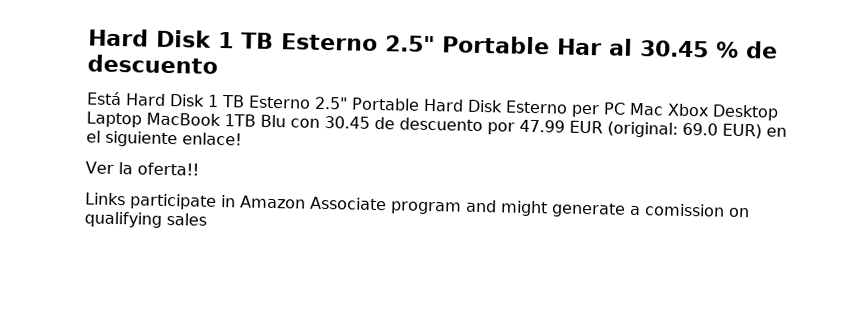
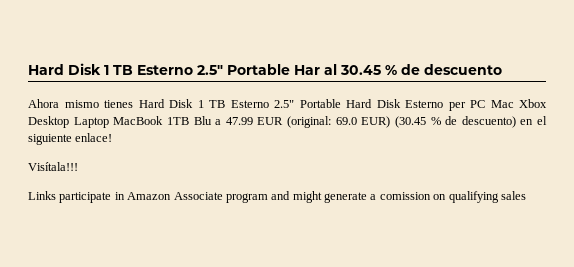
[86,91,122,106] Está -> [28,99,133,108] Ahora mismo tienes
[290,116,515,135] con 30.45 de descuento por -> [215,119,222,125] a
(762, 131) none -> [394,116,516,128] (30.45 % de descuento)
[85,161,199,176] Ver la oferta!! -> [28,162,78,171] Visítala!!!

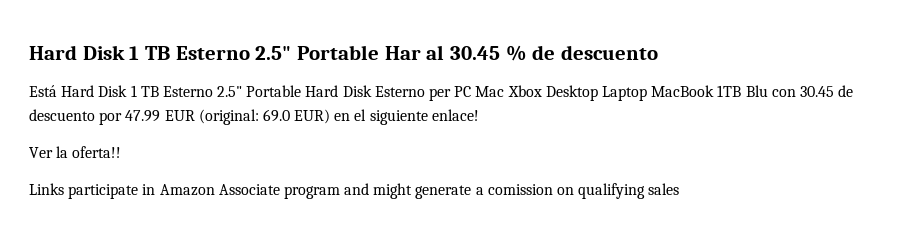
[28,99,133,108] Ahora mismo tienes -> [29,85,57,97] Está
[215,119,222,125] a -> [771,85,854,97] [29,109,123,125] con 30.45 de descuento por
[394,116,516,128] (30.45 % de descuento) -> (331, 116) none
[28,162,78,171] Visítala!!! -> [29,146,122,158] Ver la oferta!!

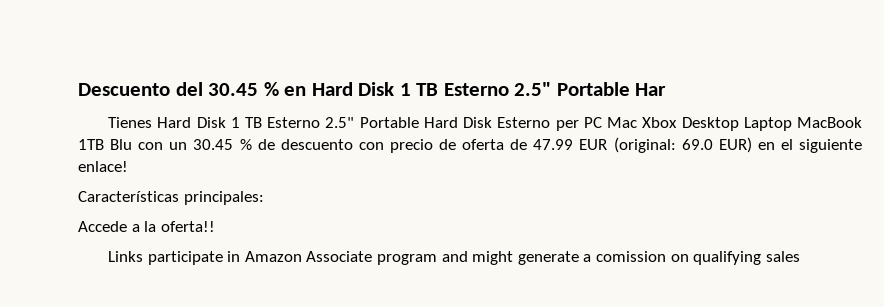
(29, 52) none -> [78,82,307,96] Descuento del 30.45 % en
[426,45,659,61] [29,85,57,97] al 30.45 % de descuento // Está -> [108,117,153,128] // Tienes
[799,85,854,97] [29,109,123,125] 30.45 de descuento por -> [169,139,528,153] un 30.45 % de descuento con precio de oferta de
[29,147,53,158] Ver -> [78,191,264,205] [78,221,140,232] Características principales: // Accede a

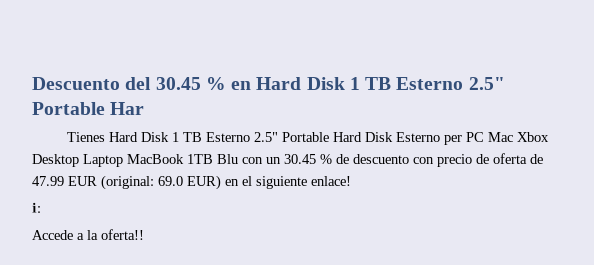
[78,191,264,205] Características principales: -> [32,202,41,213] ℹ:
[108,251,800,265] // Links participate in Amazon Associate program and might generate a comission on qualifying sales -> (144, 234) none

